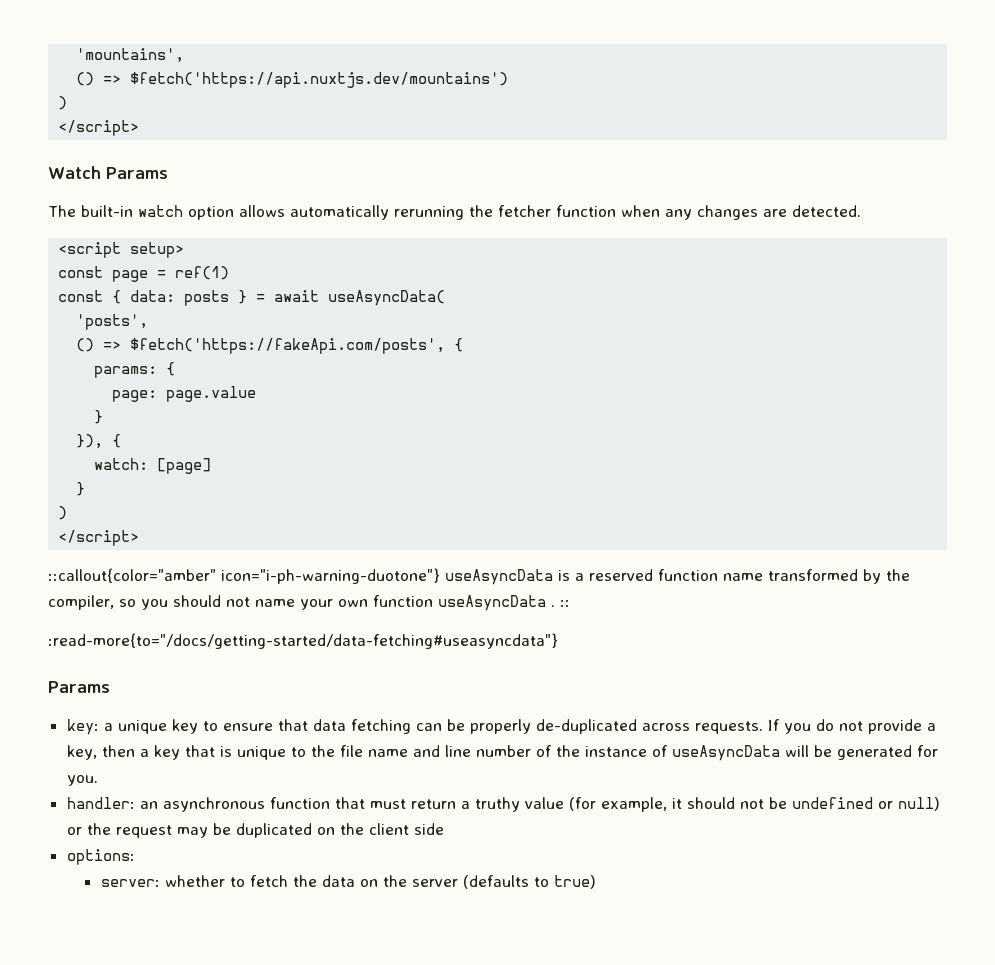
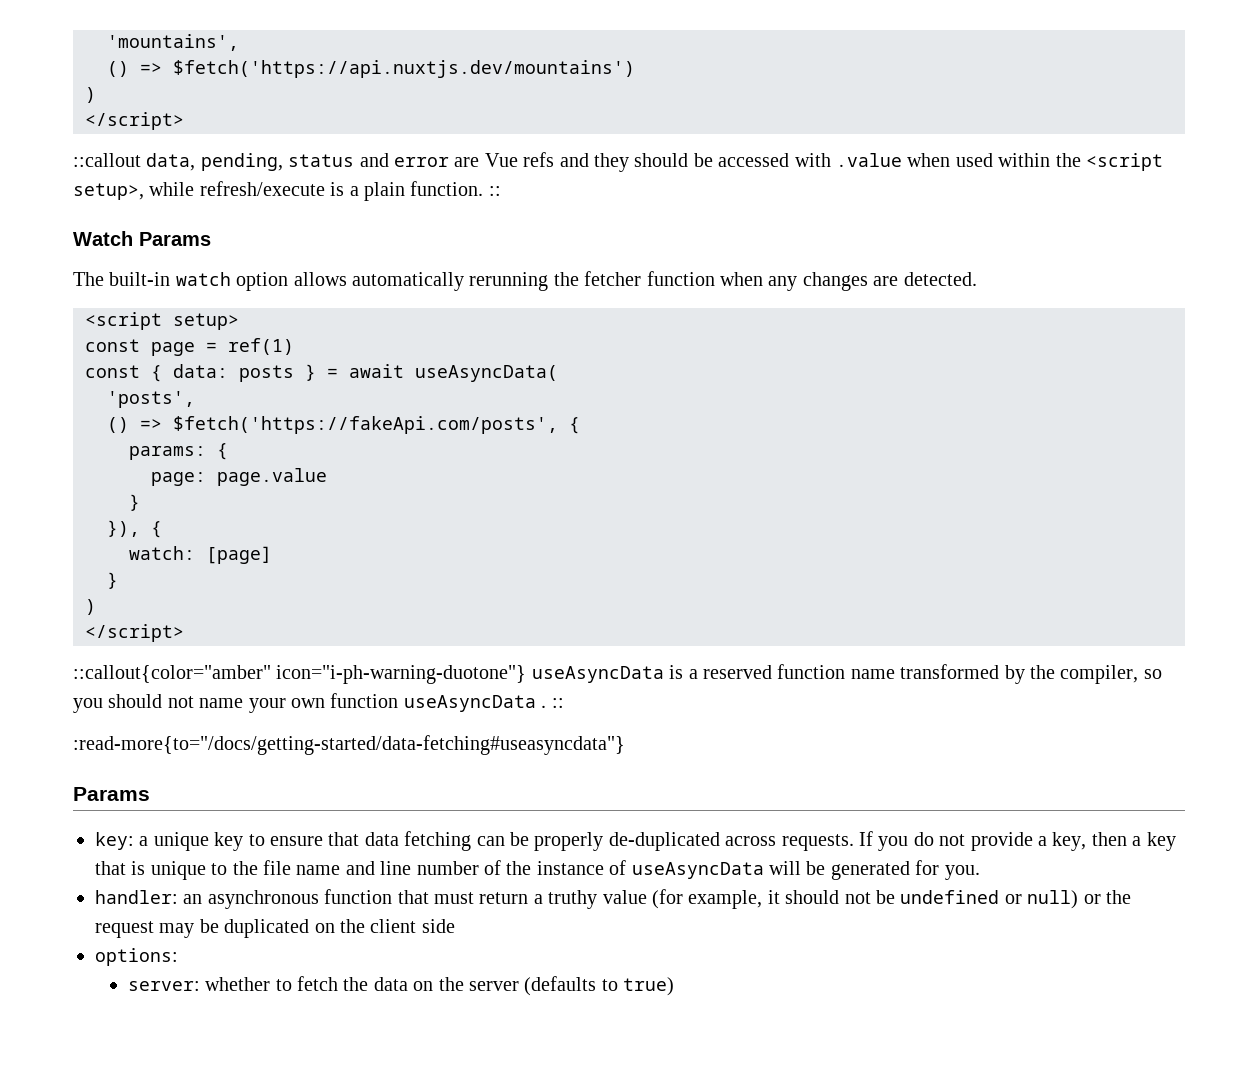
(140, 128) none -> [73,152,1163,172] [73,181,501,201] // ::callout data, pending, status and error are Vue refs and they should be accessed with .value when used within the <script setup>, while refresh/execute is a plain function. ::

